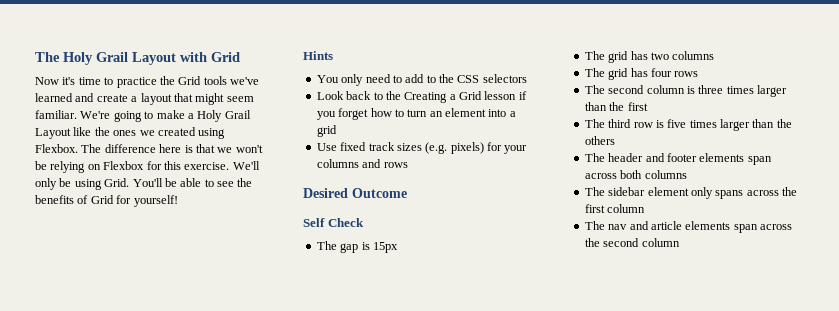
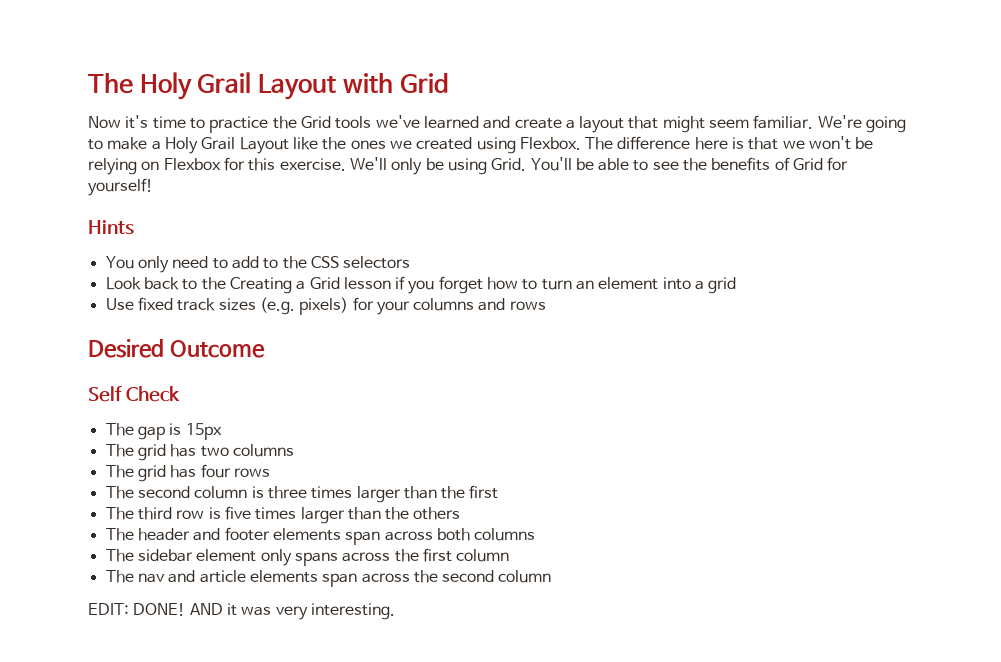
(680, 242) none -> [88,603,395,620] // EDIT: DONE! AND it was very interesting.

